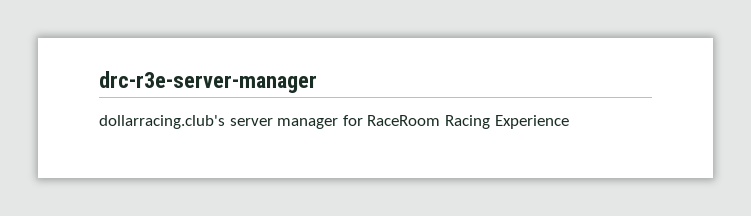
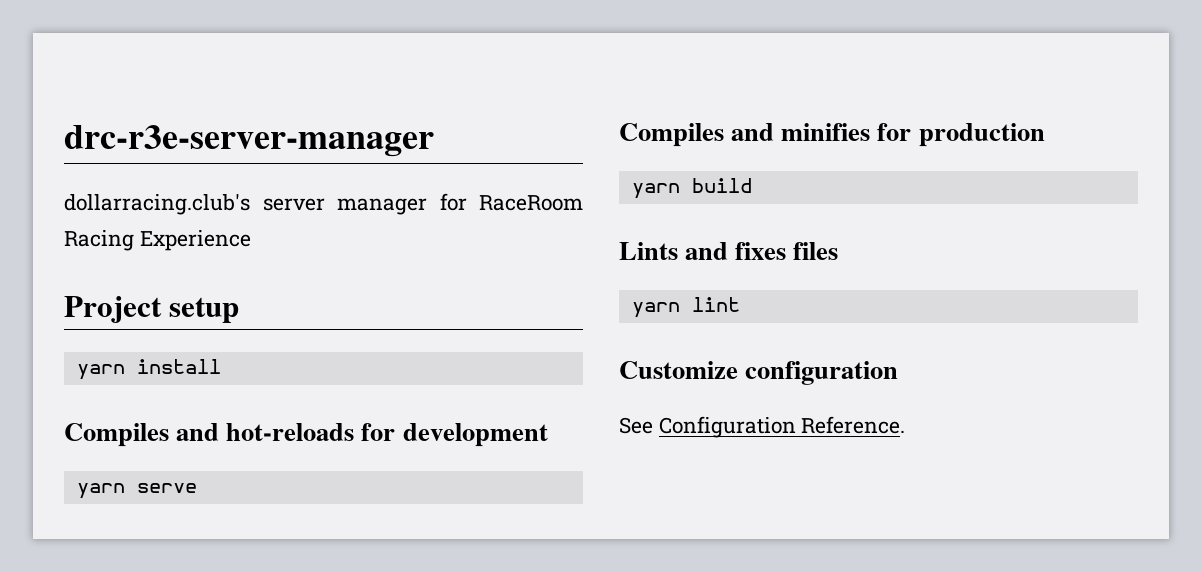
(569, 122) none -> [64,296,240,323] [76,359,221,380] [64,423,548,447] [76,483,197,499] [619,123,1045,147] [631,178,752,199] [619,242,839,260] [631,297,740,318] [619,361,899,385] [619,416,906,438] // Project setup // yarn install // Compiles and hot-reloads for development // yarn serve // Compiles and minifies for production // yarn build // Lints and fixes files // yarn lint // Customize configuration // See Configuration Reference.

